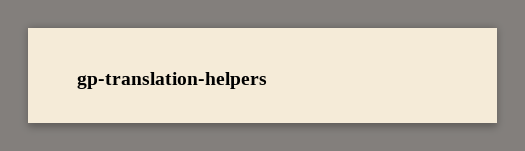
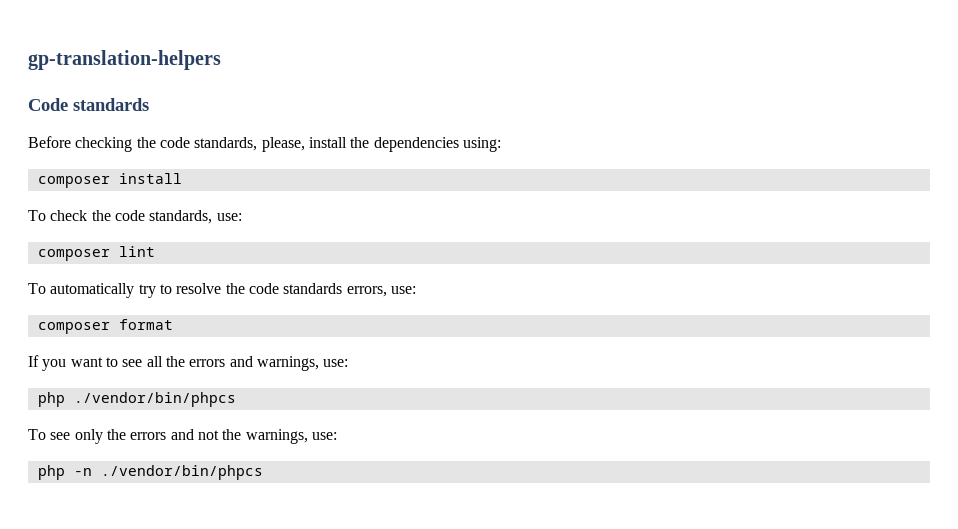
(267, 80) none -> [28,98,149,111] [28,136,501,152] [37,173,182,188] [28,210,242,224] [37,246,155,261] [28,283,416,298] [37,319,173,334] [28,355,349,371] [37,392,236,407] [28,429,337,444] [37,465,263,480] // Code standards // Before checking the code standards, please, install the dependencies using: // composer install // To check the code standards, use: // composer lint // To automatically try to resolve the code standards errors, use: // composer format // If you want to see all the errors and warnings, use: // php ./vendor/bin/phpcs // To see only the errors and not the warnings, use: // php -n ./vendor/bin/phpcs

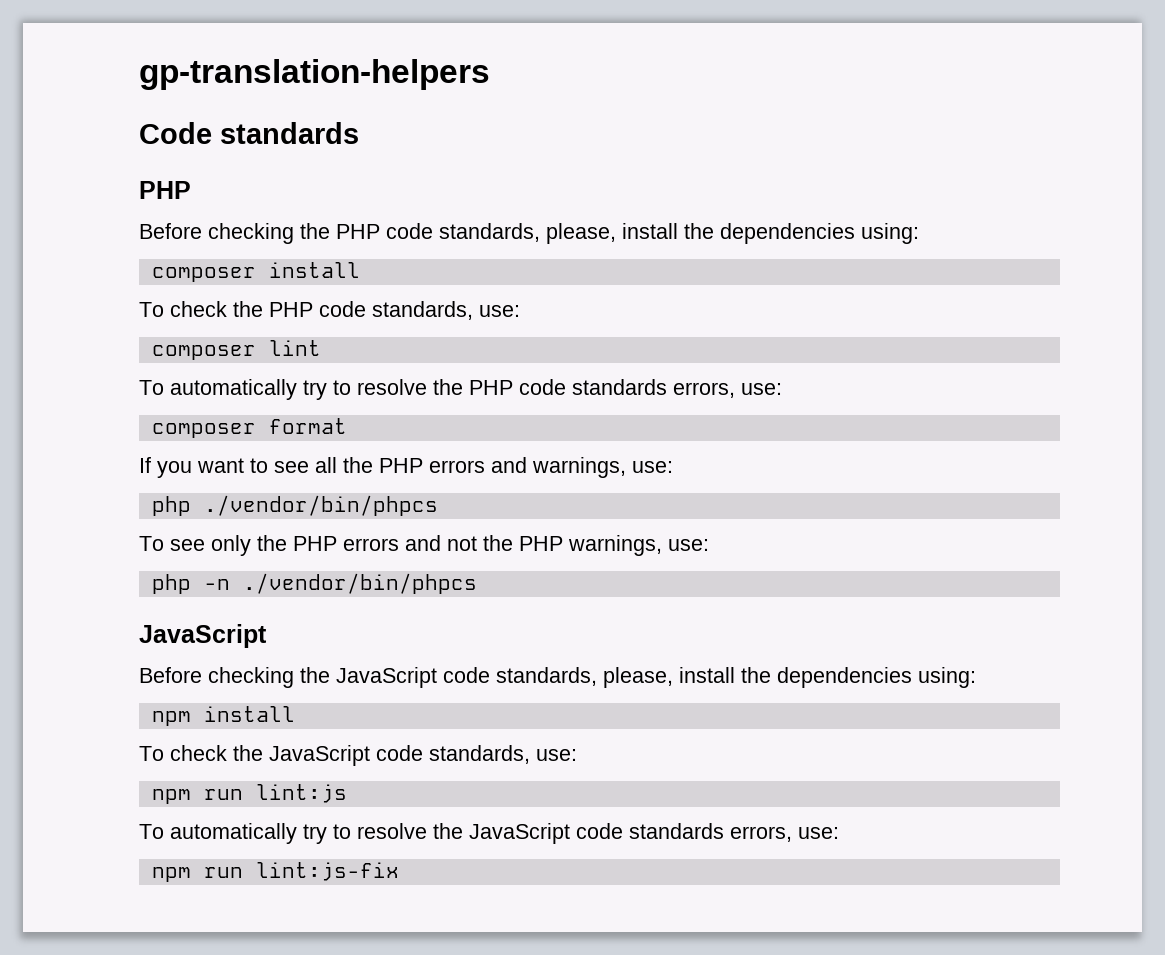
[28,136,156,152] // Before checking the -> [139,181,191,199] [139,223,380,244] // PHP // Before checking the PHP
(111, 215) none -> [269,302,313,317] PHP
(245, 288) none -> [469,380,513,395] PHP
(185, 361) none -> [379,458,423,473] PHP
(126, 434) none -> [293,536,337,551] PHP
(242, 434) none -> [519,536,563,551] PHP
(263, 472) none -> [139,624,267,648] [139,667,976,688] [151,706,295,726] [139,745,577,766] [151,784,347,804] [139,823,839,844] [151,862,399,882] // JavaScript // Before checking the JavaScript code standards, please, install the dependencies using: // npm install // To check the JavaScript code standards, use: // npm run lint:js // To automatically try to resolve the JavaScript code standards errors, use: // npm run lint:js-fix

